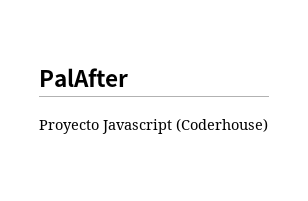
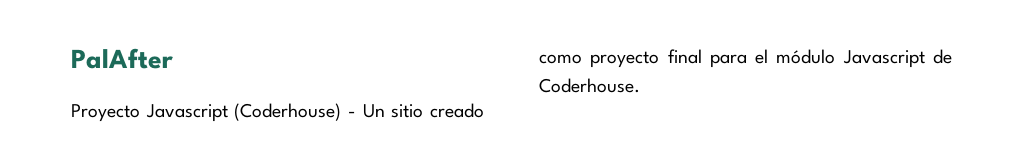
(268, 125) none -> [348,103,485,118] [539,49,952,68] [539,78,640,93] - Un sitio creado como proyecto final para el módulo Javascript de Coderhouse.

